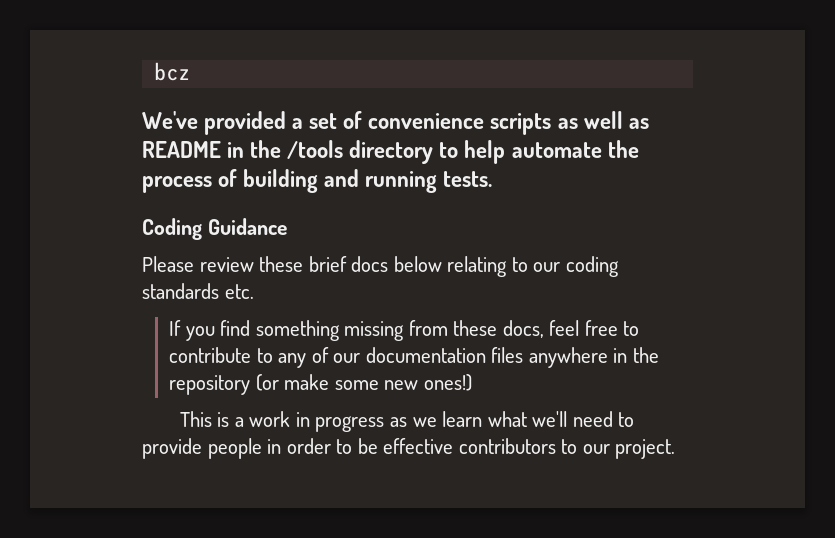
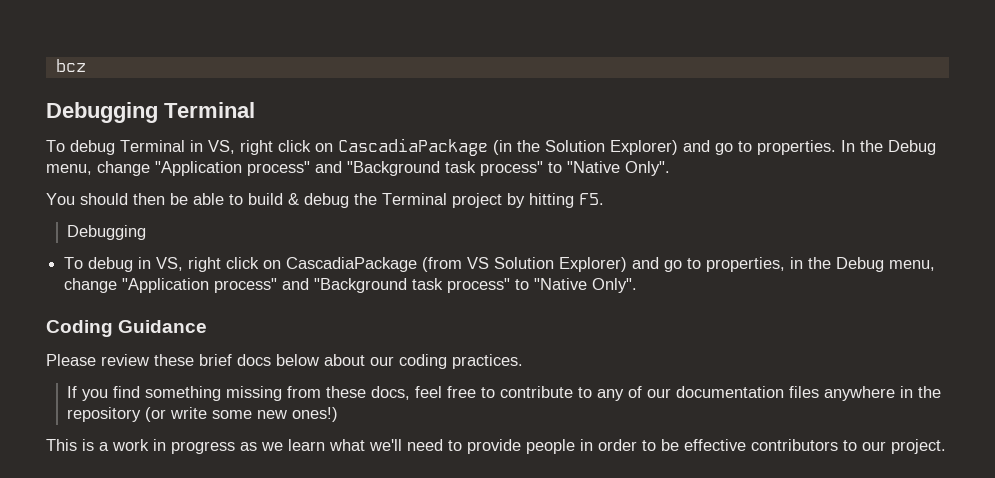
[142,111,649,135] [142,140,639,164] [142,169,493,193] We've provided a set of convenience scripts as well as README in the /tools directory to help automate the process of building and running tests. -> [46,102,255,123] [46,138,936,156] [46,161,670,176] [46,193,604,208] [67,225,147,240] [64,257,936,272] [64,278,638,293] Debugging Terminal // To debug Terminal in VS, right click on CascadiaPackage (in the Solution Explorer) and go to properties. In the Debug menu, change "Application process" and "Background task process" to "Native Only". // You should then be able to build & debug the Terminal project by hitting F5. // Debugging // To debug in VS, right click on CascadiaPackage (from VS Solution Explorer) and go to properties, in the Debug menu, change "Application process" and "Background task process" to "Native Only".
[447,256,619,277] [142,283,254,299] relating to our coding standards etc. -> [324,354,523,369] about our coding practices.
[284,374,330,390] make -> [170,407,208,419] write

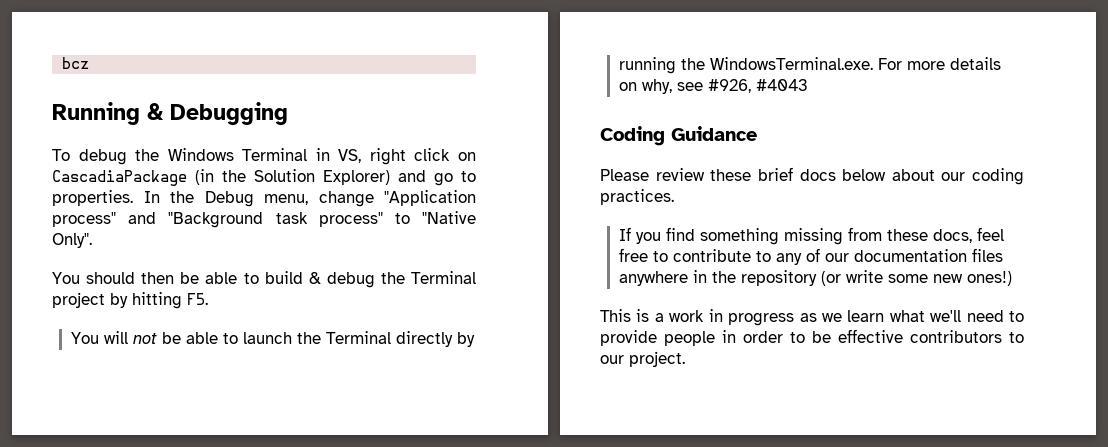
[46,102,255,123] [46,140,115,155] Debugging Terminal // To debug -> [52,102,288,125] [52,148,234,165] Running & Debugging // To debug the Windows
[67,225,147,240] [64,257,936,272] [64,278,638,293] Debugging // To debug in VS, right click on CascadiaPackage (from VS Solution Explorer) and go to properties, in the Debug menu, change "Application process" and "Background task process" to "Native Only". -> [71,331,476,347] [619,57,1002,74] [619,79,809,94] You will not be able to launch the Terminal directly by running the WindowsTerminal.exe. For more details on why, see #926, #4043

